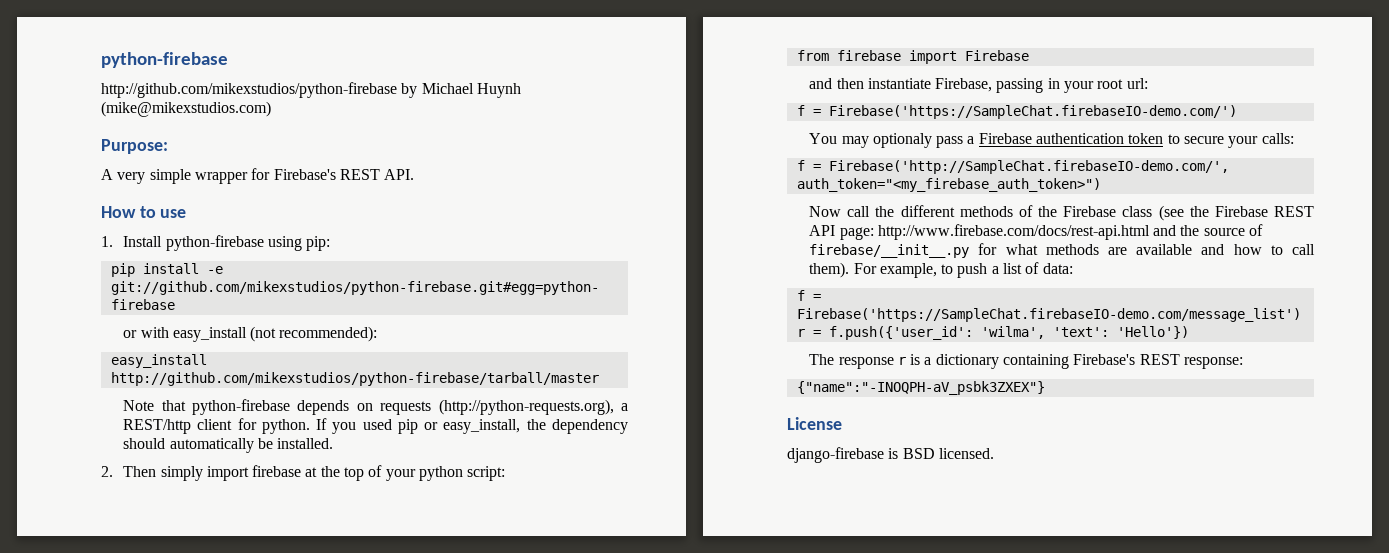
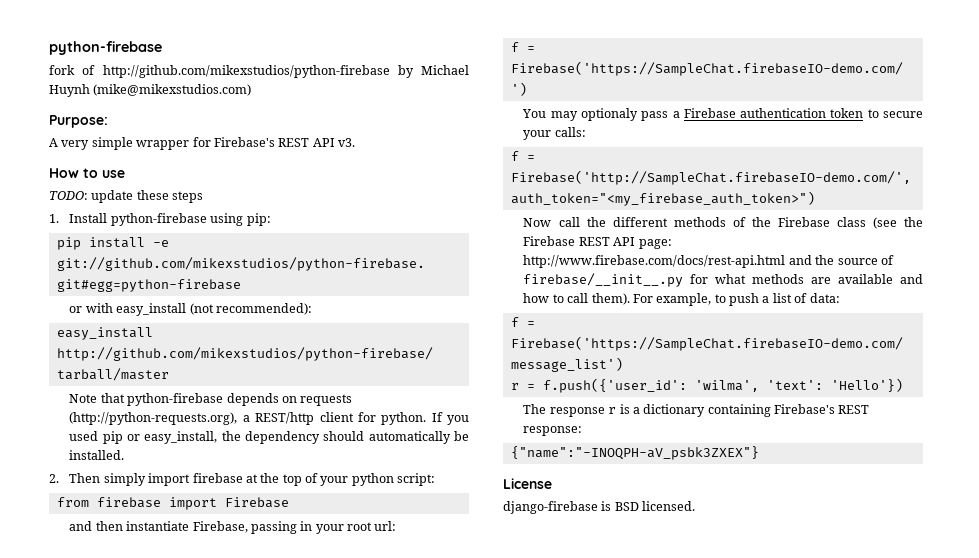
(228, 60) none -> [49,65,96,75] fork of
[384,169,415,180] API. -> [312,138,355,147] API v3.
(187, 213) none -> [49,190,204,203] // TODO: update these steps

